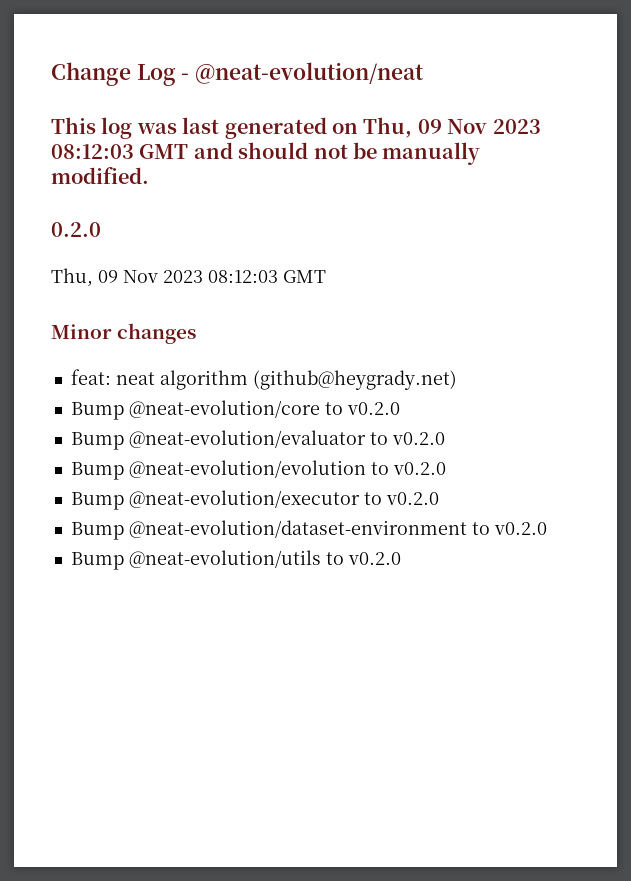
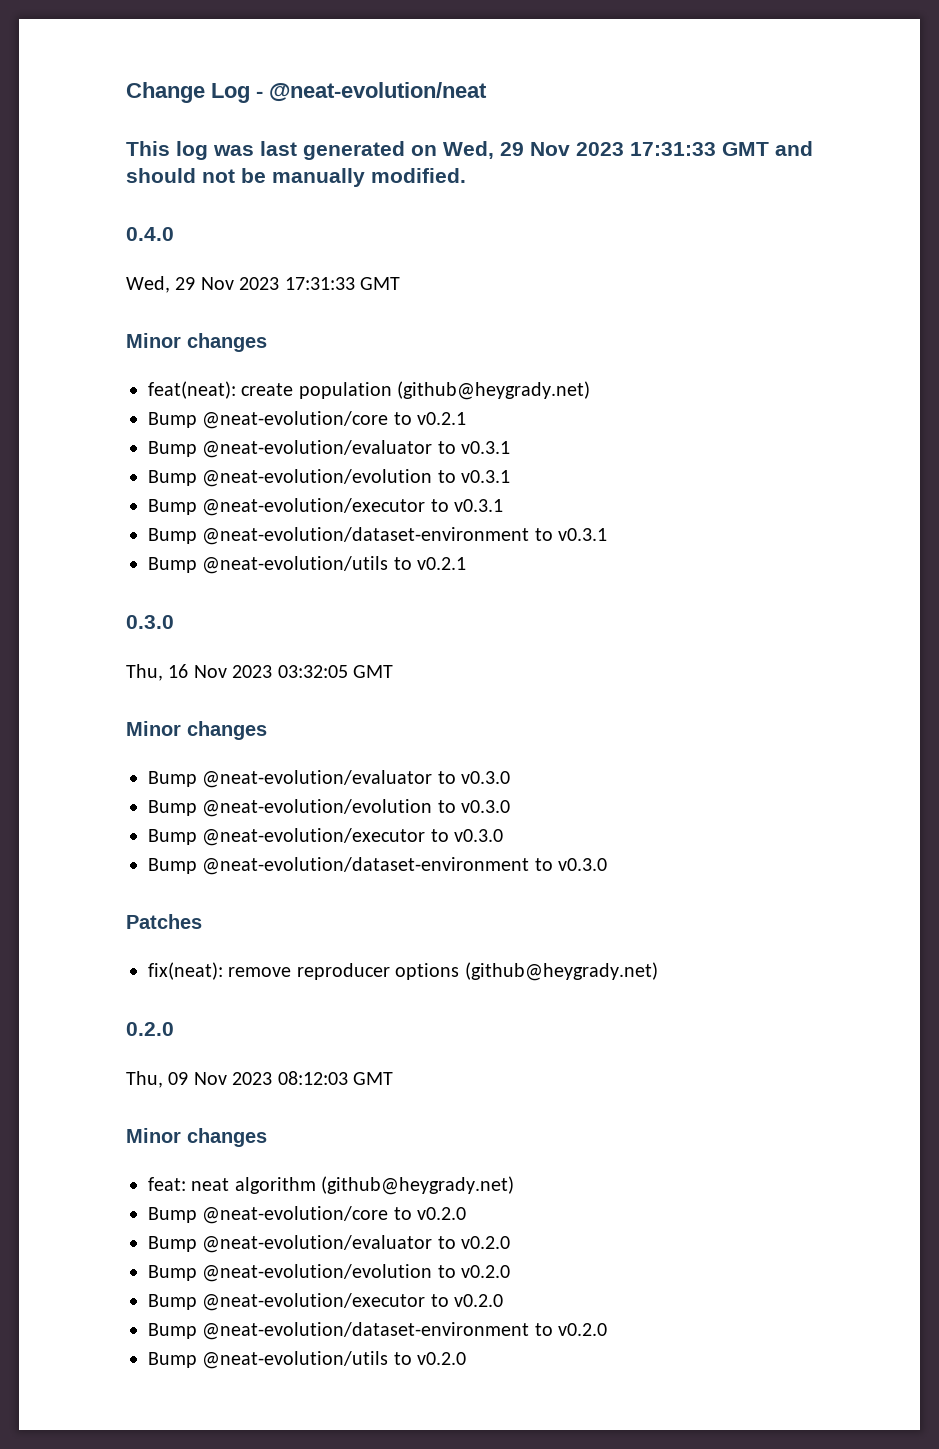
[363,117,541,138] [51,144,134,159] Thu, 09 Nov 2023 08:12:03 -> [443,141,716,159] Wed, 29 Nov 2023 17:31:33
(149, 175) none -> [126,227,174,241] [126,276,400,293] [126,333,267,352] [148,381,591,400] [148,411,467,429] [148,440,511,458] [148,469,511,487] [148,498,504,516] [148,527,608,545] [148,556,467,574] [126,615,174,629] [126,664,393,681] [126,721,267,740] [148,770,511,788] [148,799,511,817] [148,828,504,846] [148,857,608,875] [126,914,202,929] [148,962,658,981] // 0.4.0 // Wed, 29 Nov 2023 17:31:33 GMT // Minor changes // feat(neat): create population (github@heygrady.net) // Bump @neat-evolution/core to v0.2.1 // Bump @neat-evolution/evaluator to v0.3.1 // Bump @neat-evolution/evolution to v0.3.1 // Bump @neat-evolution/executor to v0.3.1 // Bump @neat-evolution/dataset-environment to v0.3.1 // Bump @neat-evolution/utils to v0.2.1 // 0.3.0 // Thu, 16 Nov 2023 03:32:05 GMT // Minor changes // Bump @neat-evolution/evaluator to v0.3.0 // Bump @neat-evolution/evolution to v0.3.0 // Bump @neat-evolution/executor to v0.3.0 // Bump @neat-evolution/dataset-environment to v0.3.0 // Patches // fix(neat): remove reproducer options (github@heygrady.net)

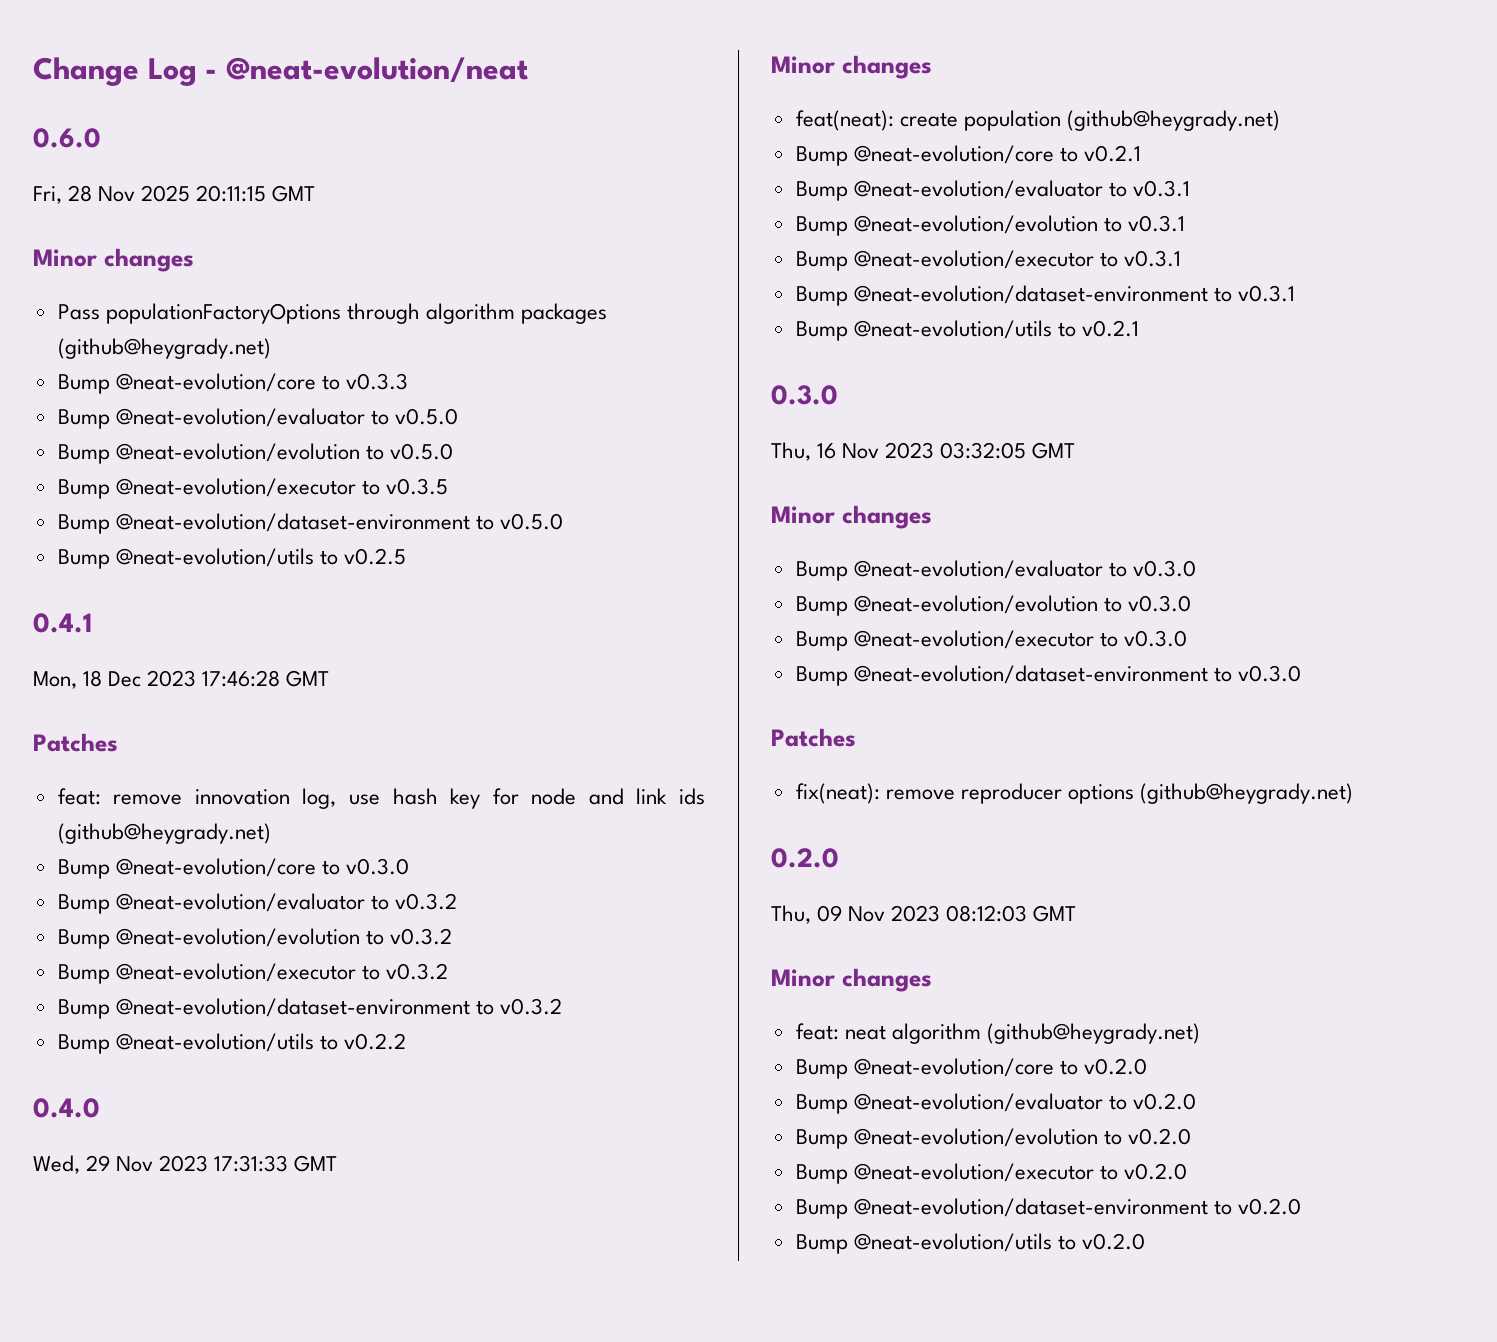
[126,141,813,160] [126,168,466,187] This log was last generated on Wed, 29 Nov 2023 17:31:33 GMT and should not be manually modified. -> [33,128,101,148] [33,185,316,204] [33,248,194,272] [57,303,608,324] [57,338,271,359] [57,373,408,394] [57,408,458,429] [57,443,453,464] [57,478,448,499] [57,513,563,534] [57,548,406,569] [33,613,92,633] [33,670,330,689] [33,733,118,752] [57,788,705,809] [57,823,271,844] [57,858,409,879] [57,893,457,914] [57,928,452,949] [57,963,448,984] [57,998,562,1019] [57,1033,406,1054] 0.6.0 // Fri, 28 Nov 2025 20:11:15 GMT // Minor changes // Pass populationFactoryOptions through algorithm packages (github@heygrady.net) // Bump @neat-evolution/core to v0.3.3 // Bump @neat-evolution/evaluator to v0.5.0 // Bump @neat-evolution/evolution to v0.5.0 // Bump @neat-evolution/executor to v0.3.5 // Bump @neat-evolution/dataset-environment to v0.5.0 // Bump @neat-evolution/utils to v0.2.5 // 0.4.1 // Mon, 18 Dec 2023 17:46:28 GMT // Patches // feat: remove innovation log, use hash key for node and link ids (github@heygrady.net) // Bump @neat-evolution/core to v0.3.0 // Bump @neat-evolution/evaluator to v0.3.2 // Bump @neat-evolution/evolution to v0.3.2 // Bump @neat-evolution/executor to v0.3.2 // Bump @neat-evolution/dataset-environment to v0.3.2 // Bump @neat-evolution/utils to v0.2.2

